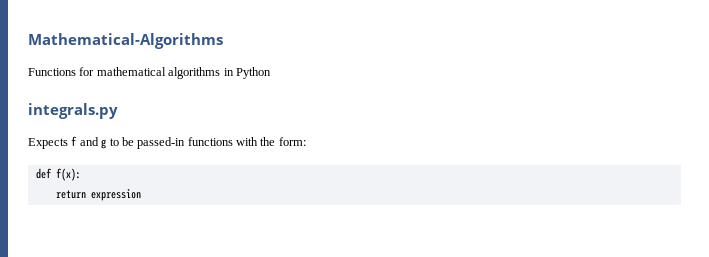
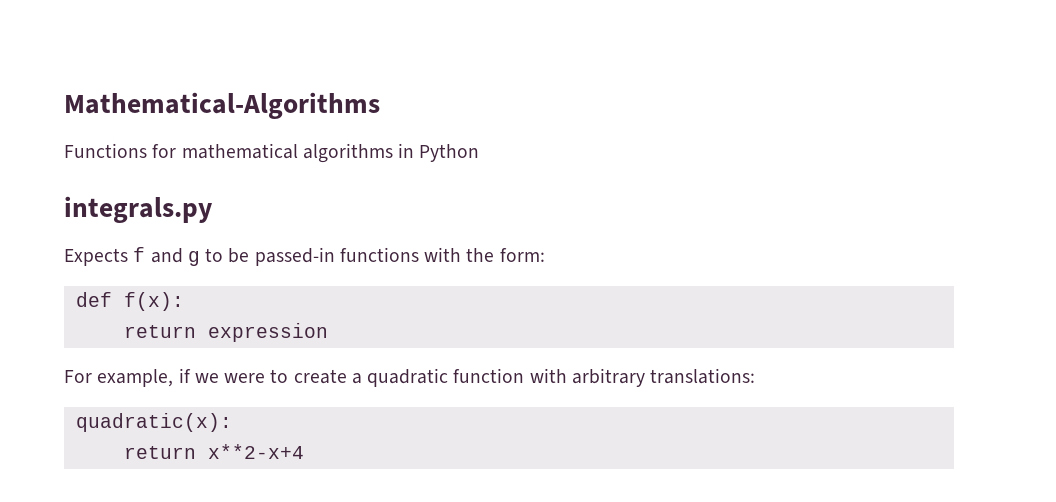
(141, 195) none -> [64,368,756,387] [75,413,232,432] [123,444,304,459] // For example, if we were to create a quadratic function with arbitrary translations: // quadratic(x): // return x**2-x+4

